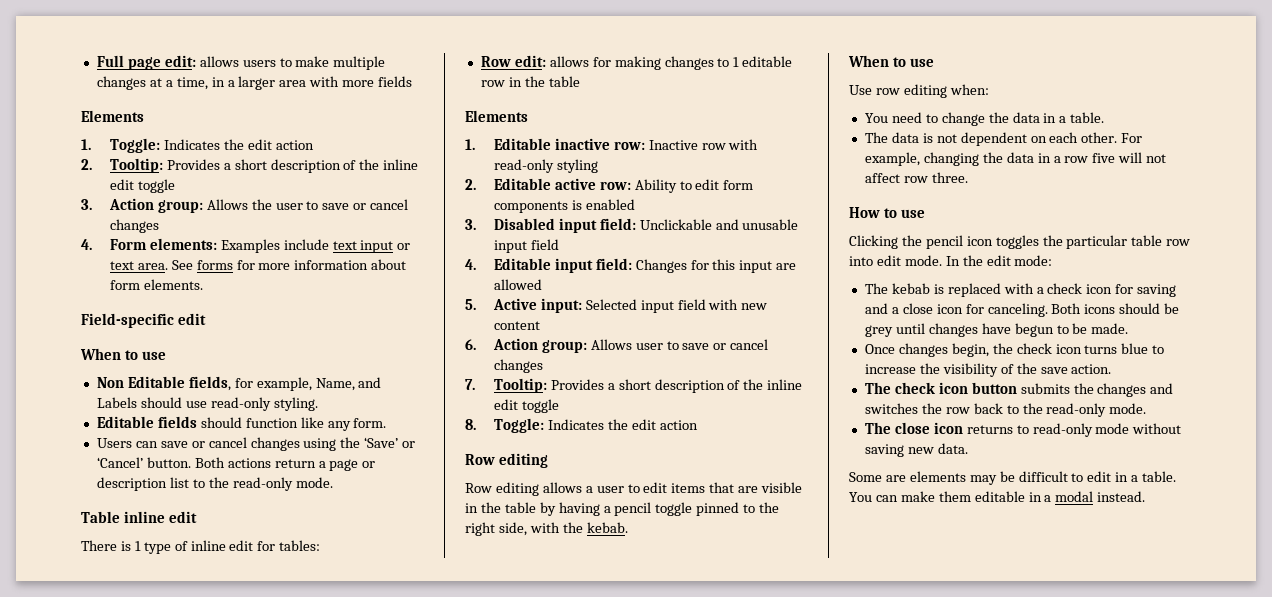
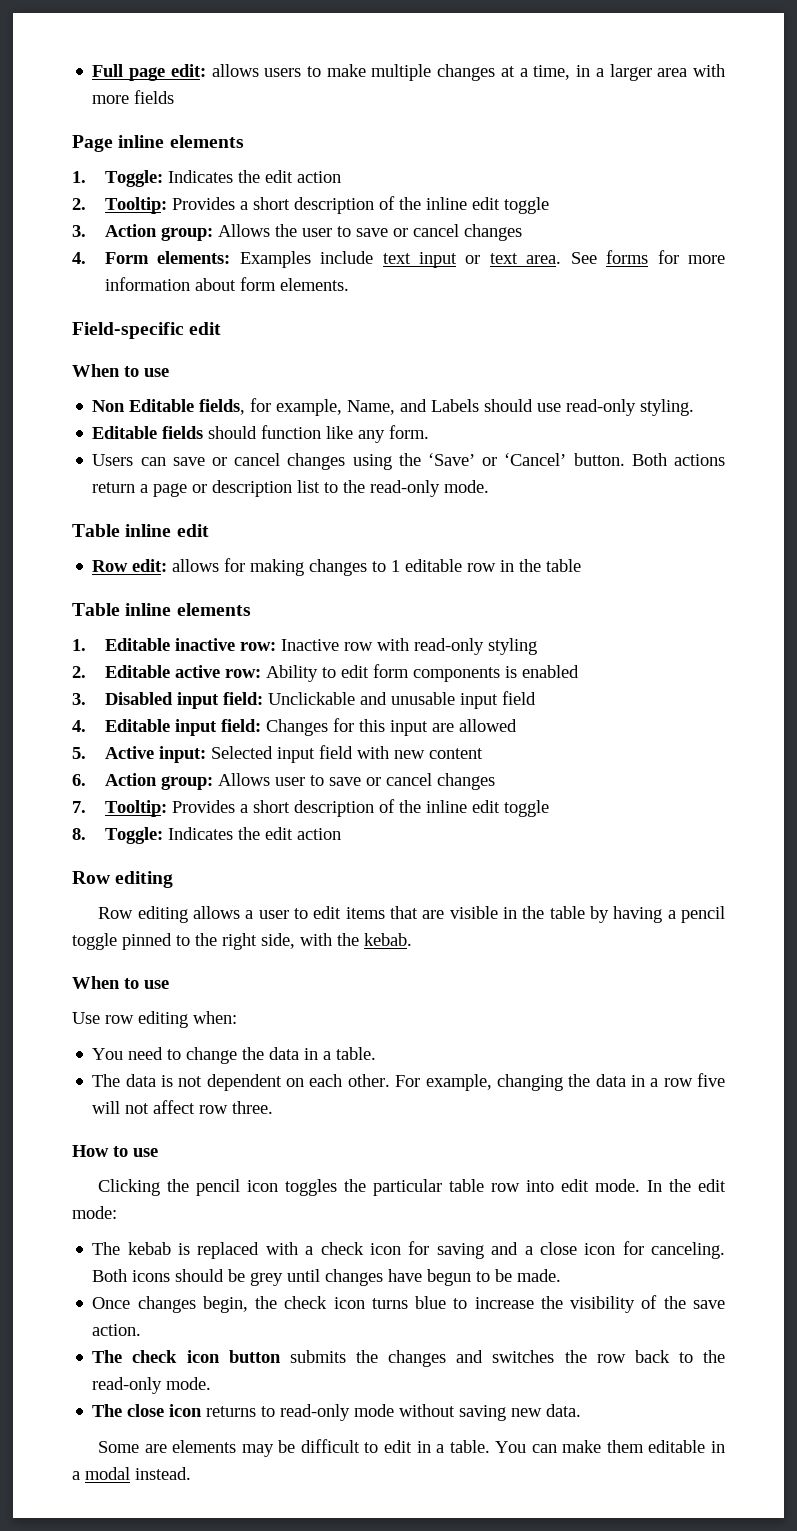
[81,110,144,122] Elements -> [72,135,244,152] Page inline elements
[81,540,321,554] // There is 1 type of inline edit for tables: -> (209, 530) none
[465,110,528,122] Elements -> [72,603,251,616] Table inline elements

